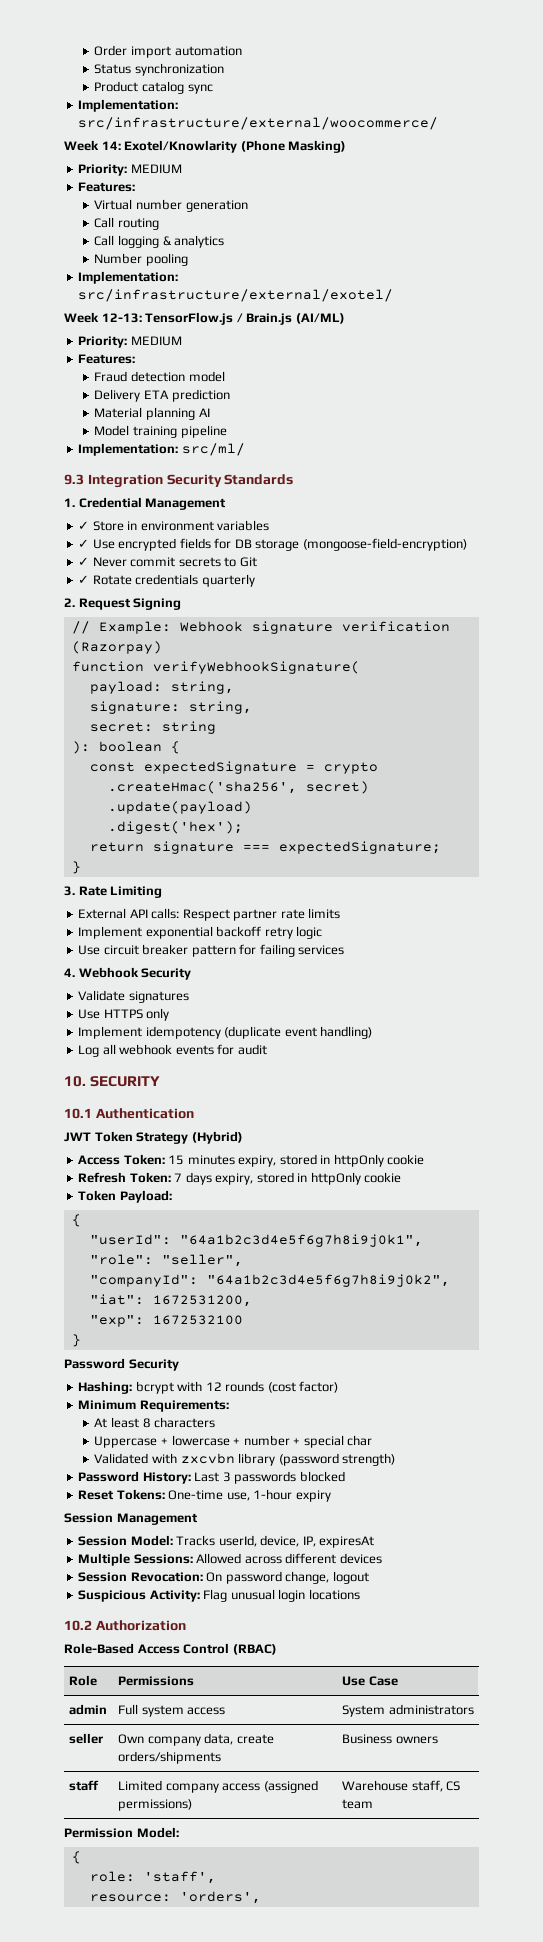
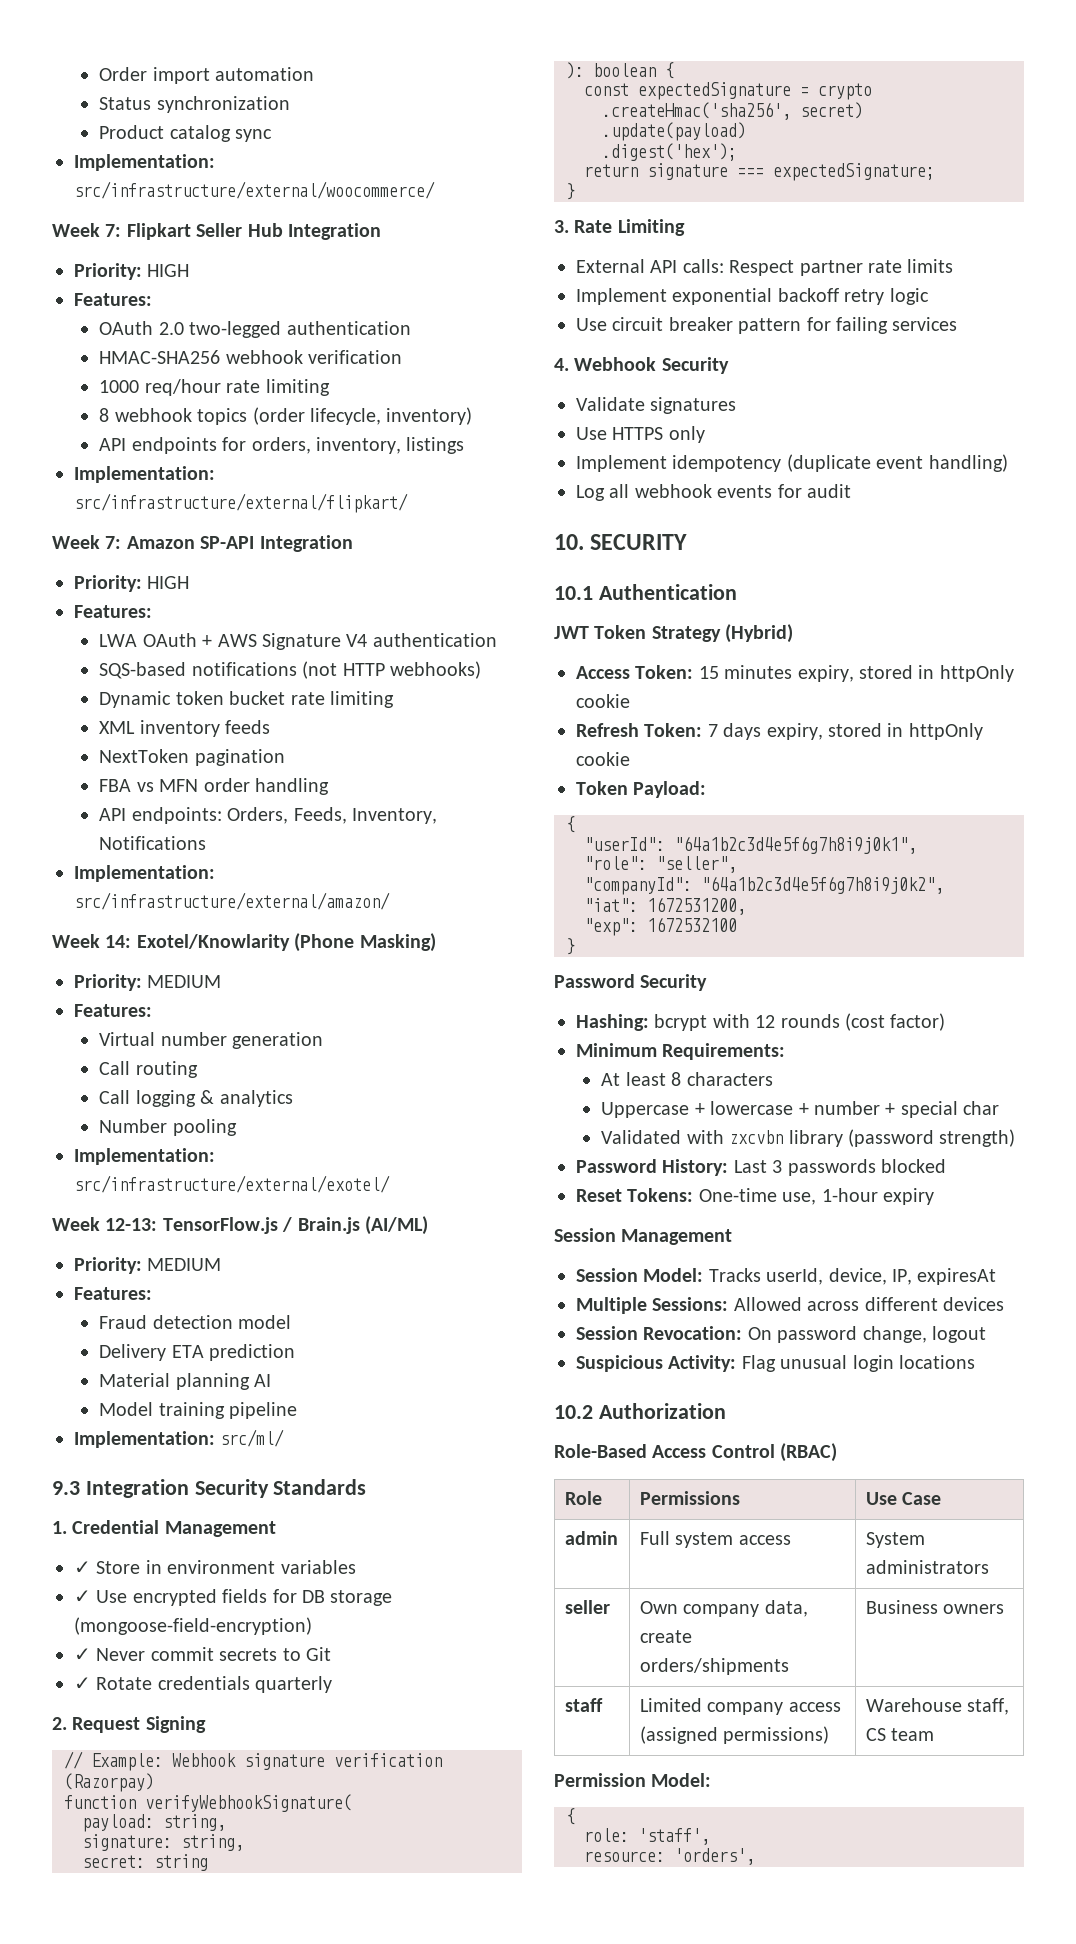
(439, 123) none -> [52,223,381,240] [74,263,190,280] [74,293,152,306] [99,321,411,338] [99,350,403,364] [99,379,330,396] [99,407,473,425] [99,437,465,454] [74,466,215,483] [74,493,408,513] [52,535,353,552] [74,575,190,592] [74,605,152,618] [99,633,497,650] [99,661,481,679] [99,691,394,708] [99,720,271,737] [99,749,285,766] [99,778,329,795] [99,807,437,824] [99,836,207,850] [74,865,215,882] [74,892,390,910] // Week 7: Flipkart Seller Hub Integration // Priority: HIGH // Features: // OAuth 2.0 two-legged authentication // HMAC-SHA256 webhook verification // 1000 req/hour rate limiting // 8 webhook topics (order lifecycle, inventory) // API endpoints for orders, inventory, listings // Implementation: src/infrastructure/external/flipkart/ // Week 7: Amazon SP-API Integration // Priority: HIGH // Features: // LWA OAuth + AWS Signature V4 authentication // SQS-based notifications (not HTTP webhooks) // Dynamic token bucket rate limiting // XML inventory feeds // NextToken pagination // FBA vs MFN order handling // API endpoints: Orders, Feeds, Inventory, Notifications // Implementation: src/infrastructure/external/amazon/

